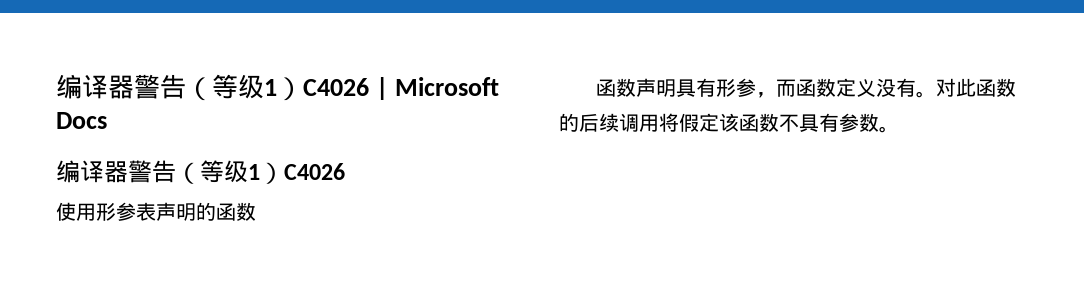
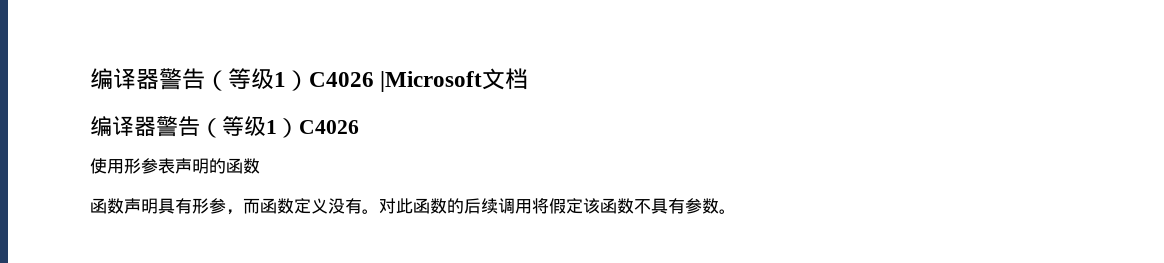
[56,74,499,101] [56,112,107,129] 编译器警告（等级1）C4026 | Microsoft Docs -> [90,68,529,92] 编译器警告（等级1）C4026 |Microsoft文档

